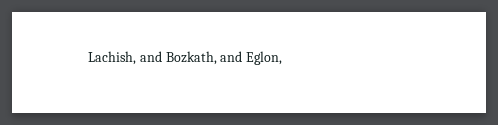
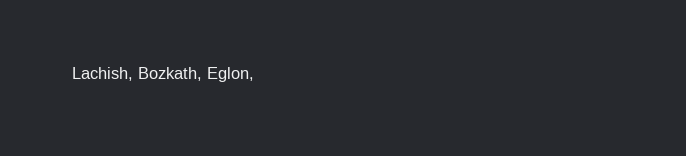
[139,51,243,65] and Bozkath, and -> [138,67,202,81] Bozkath,

